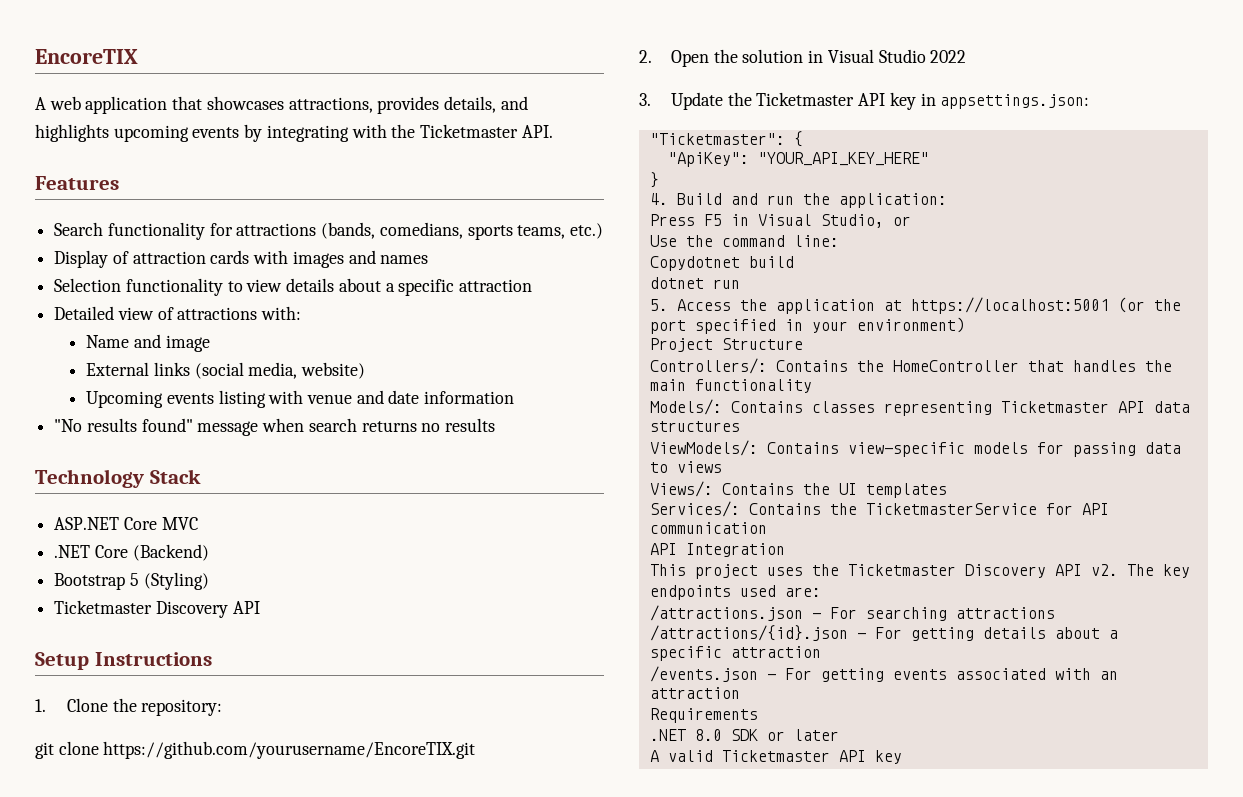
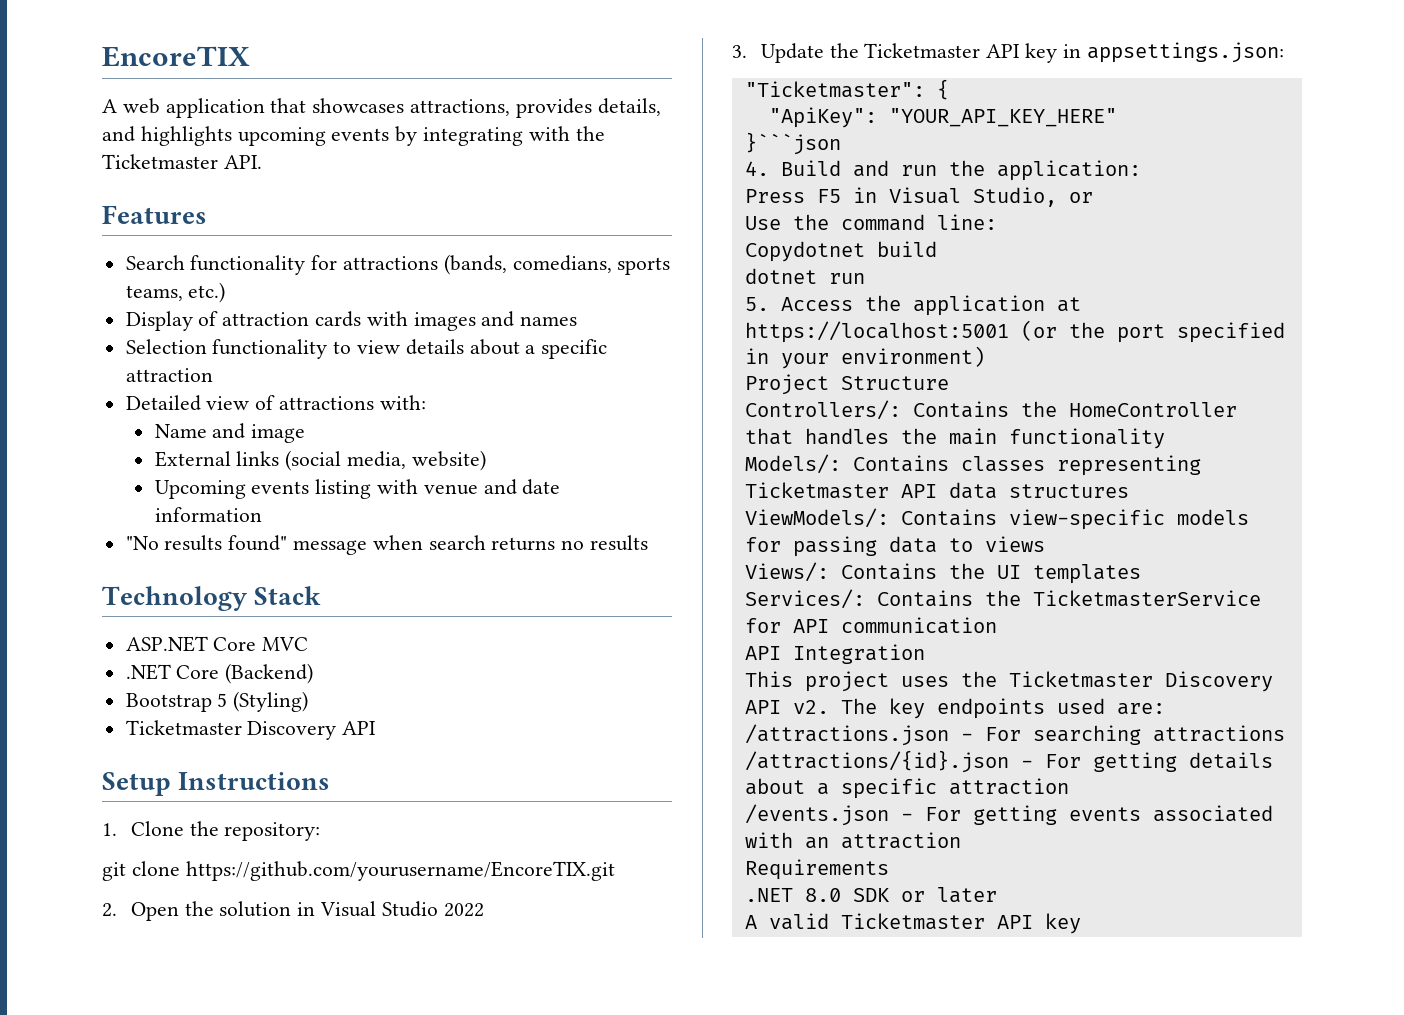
[649,172,659,188] } -> [744,132,841,155] }```json

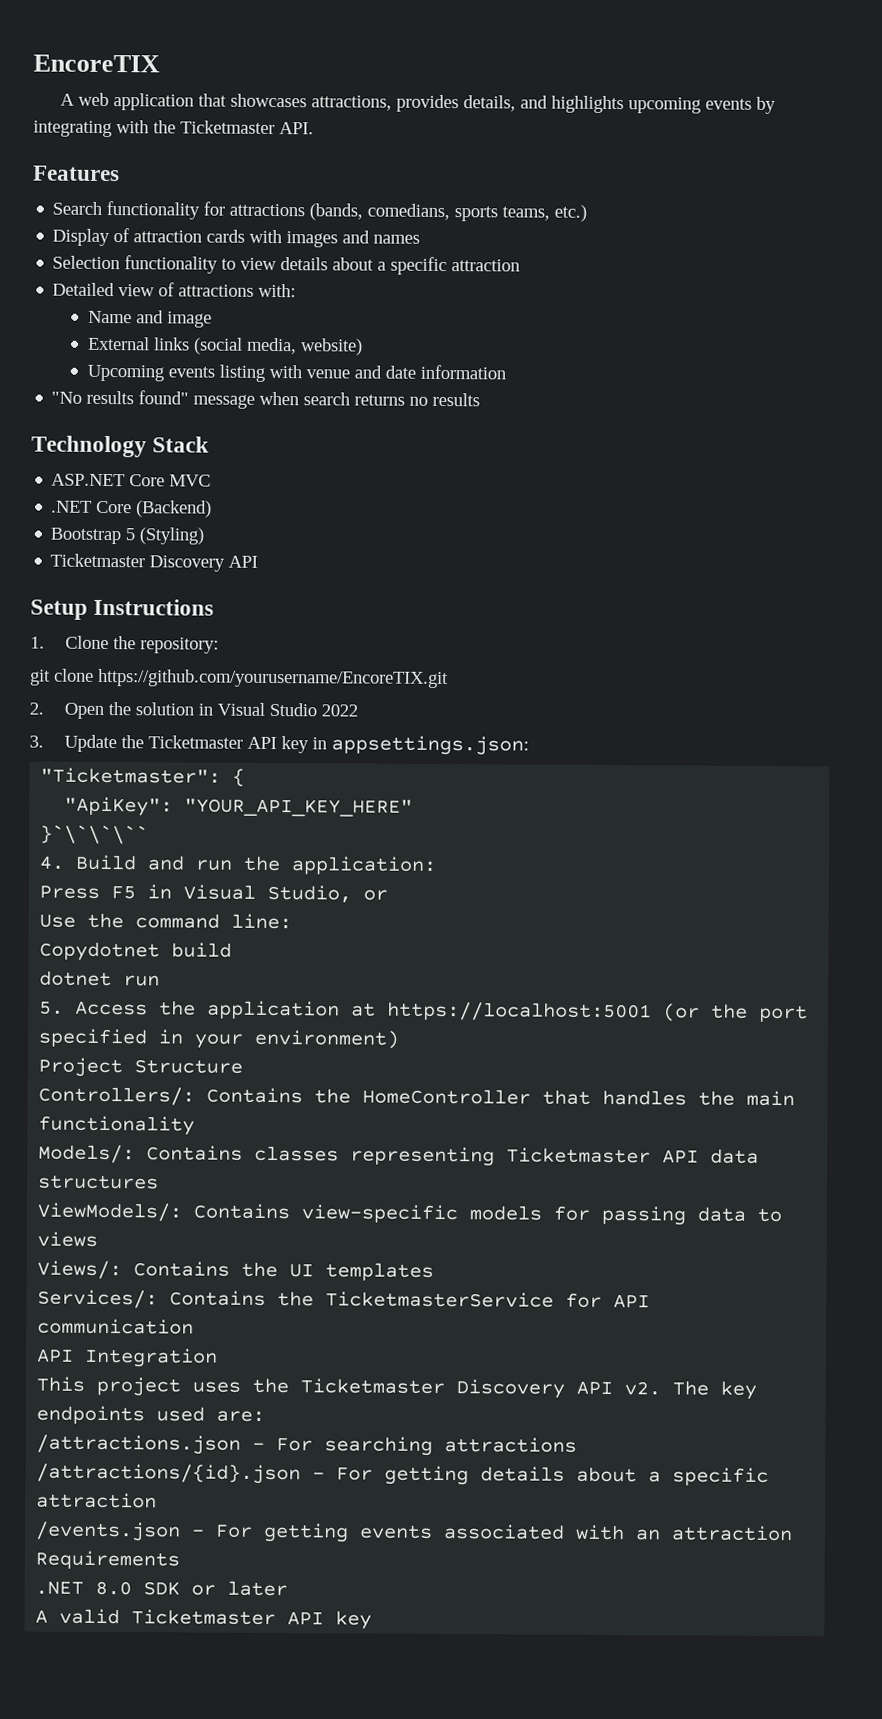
[744,132,841,155] }```json -> [40,824,150,845] }`\`\`\``

